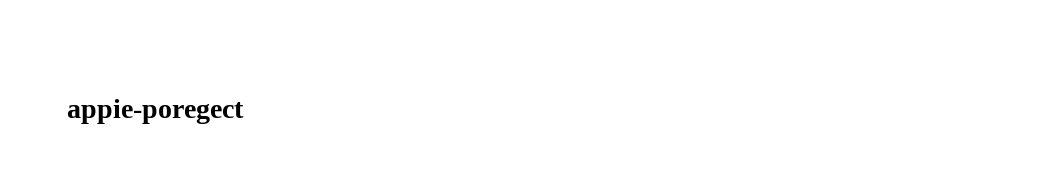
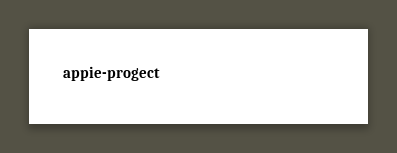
[67,99,244,124] appie-poregect -> [63,66,160,81] appie-progect

